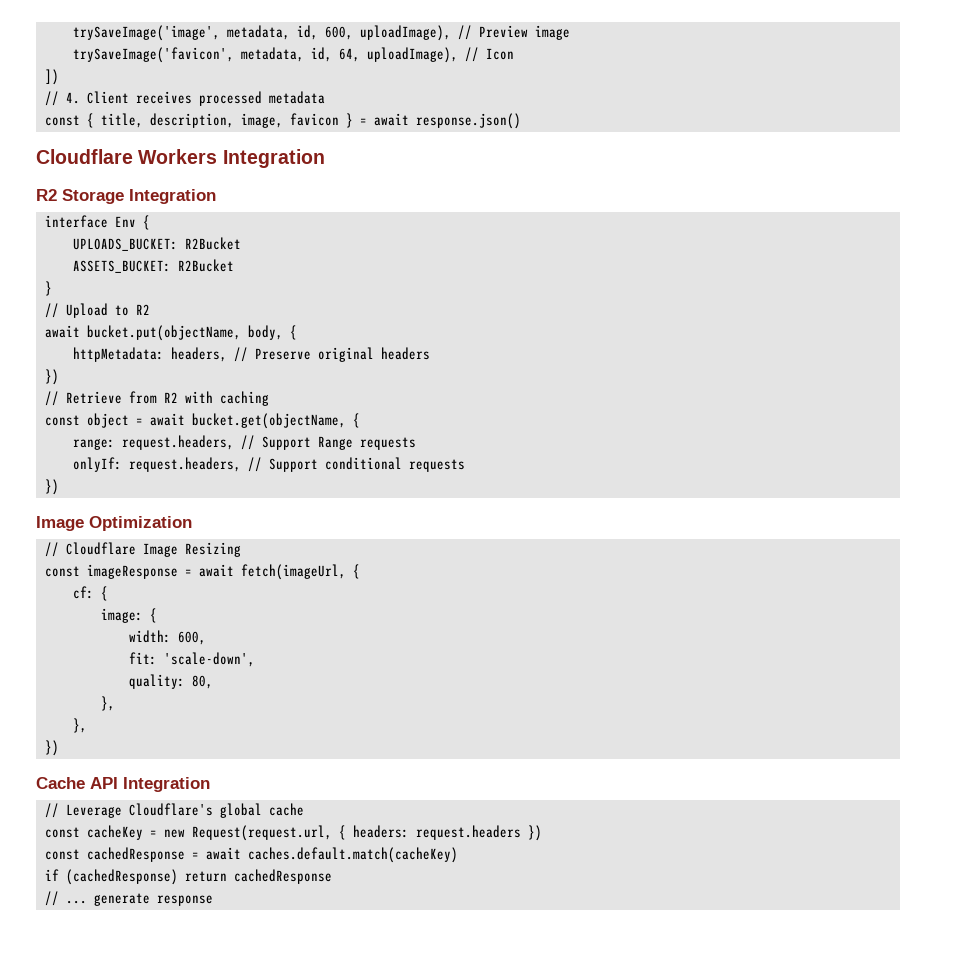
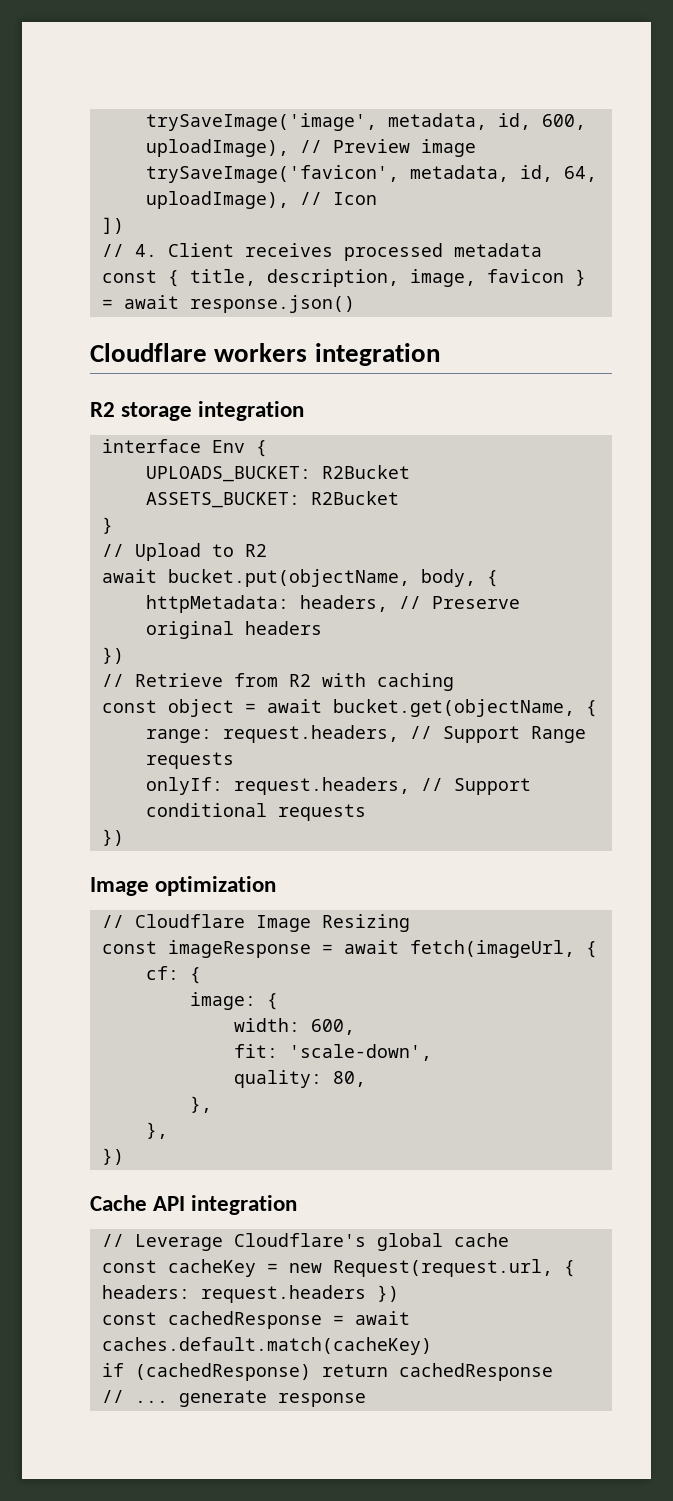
[138,149,325,168] [36,189,216,204] Workers Integration // R2 Storage Integration -> [214,343,440,366] [90,401,305,421] workers integration // R2 storage integration
[89,516,192,531] Optimization -> [155,876,277,896] optimization
[123,777,210,792] Integration -> [191,1195,298,1215] integration

